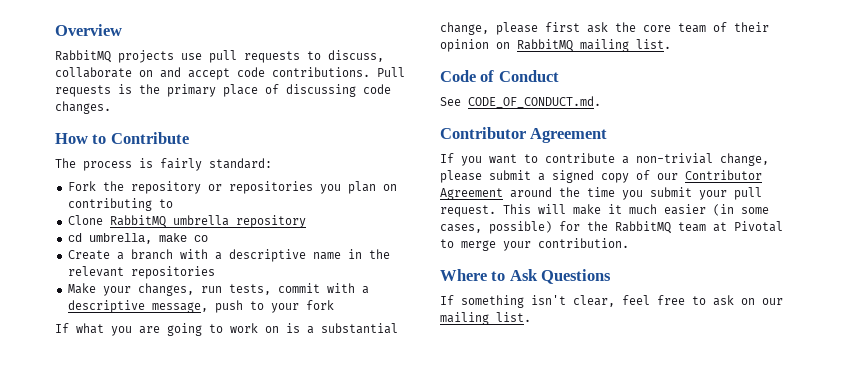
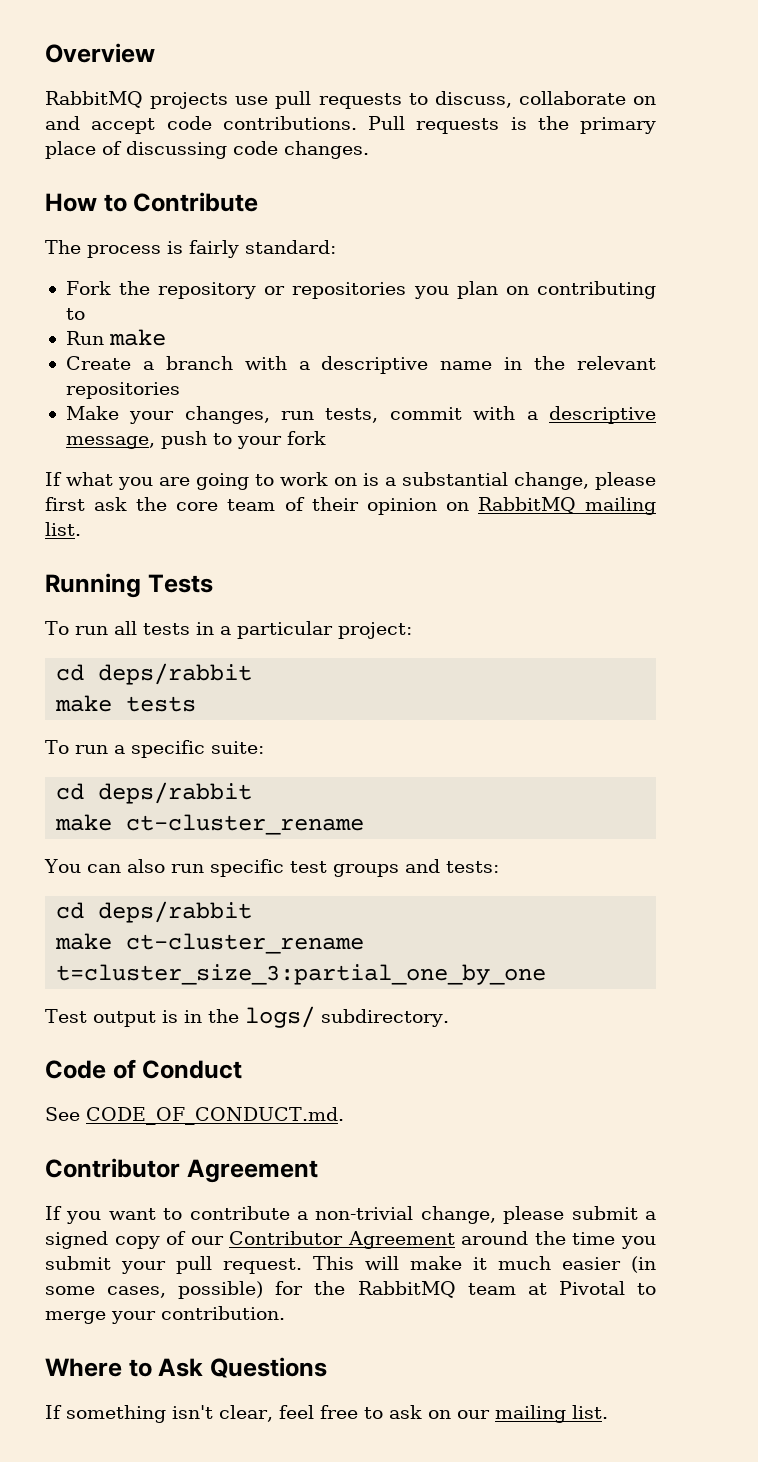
[67,215,306,228] [67,233,208,244] Clone RabbitMQ umbrella repository // cd umbrella, make co -> [65,329,166,346] Run make
(671, 44) none -> [45,573,213,598] [45,621,412,639] [56,663,253,685] [55,695,197,712] [45,740,264,758] [56,782,253,804] [55,814,365,835] [44,859,499,877] [56,901,253,923] [55,933,365,954] [56,964,547,985] [45,1006,449,1028] // Running Tests // To run all tests in a particular project: // cd deps/rabbit // make tests // To run a specific suite: // cd deps/rabbit // make ct-cluster_rename // You can also run specific test groups and tests: // cd deps/rabbit // make ct-cluster_rename t=cluster_size_3:partial_one_by_one // Test output is in the logs/ subdirectory.

